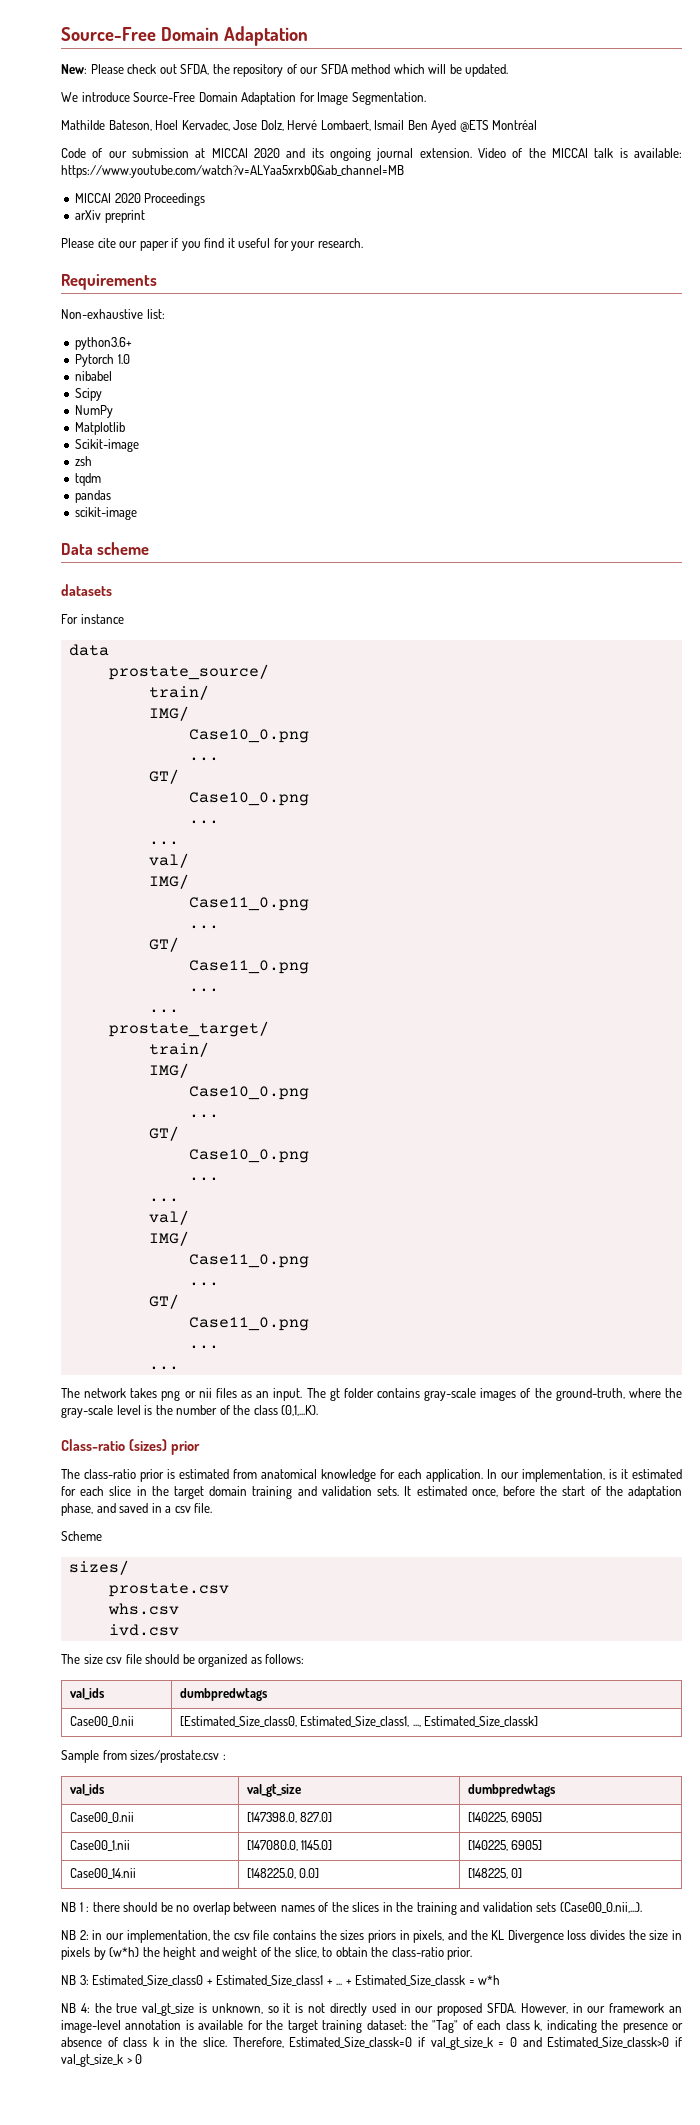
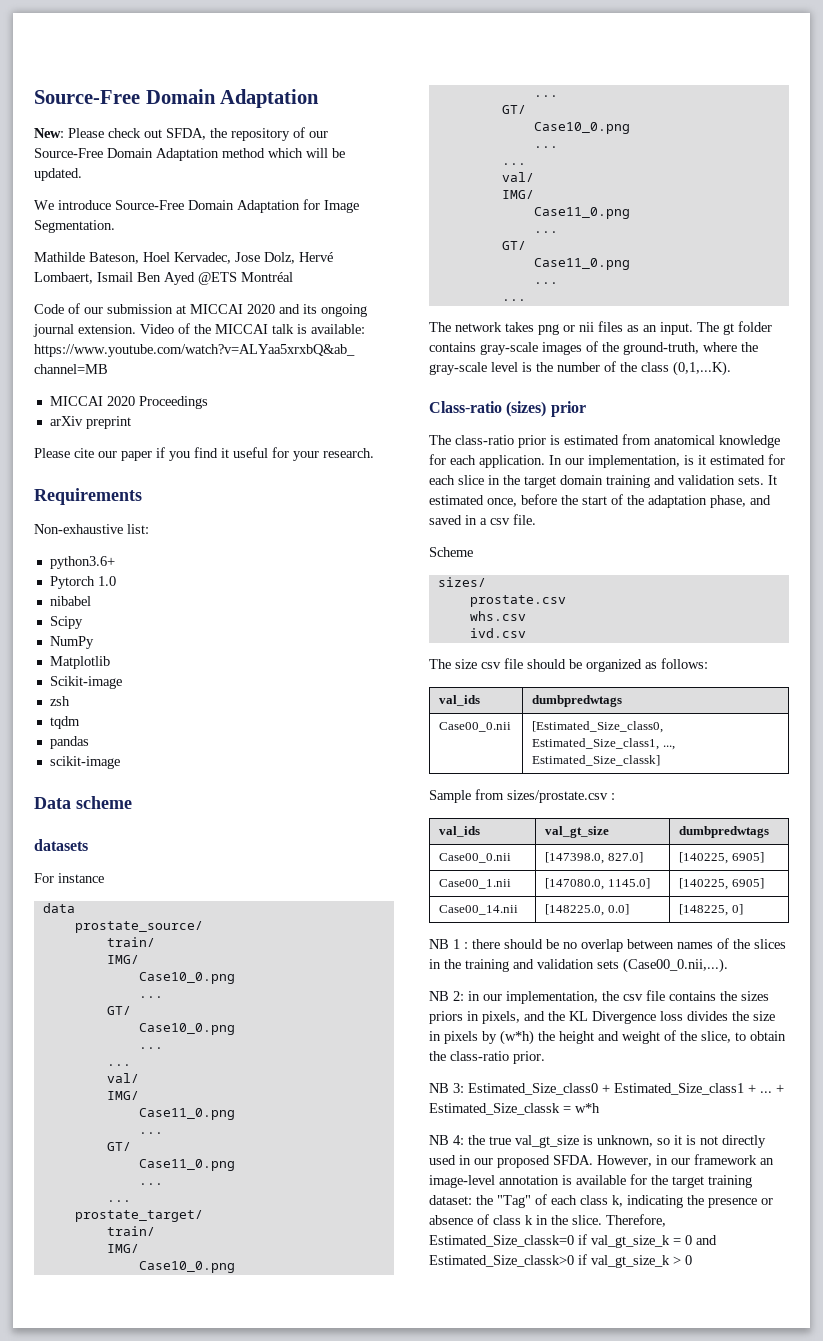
[320,64,348,74] SFDA -> [34,148,219,161] Source-Free Domain Adaptation

